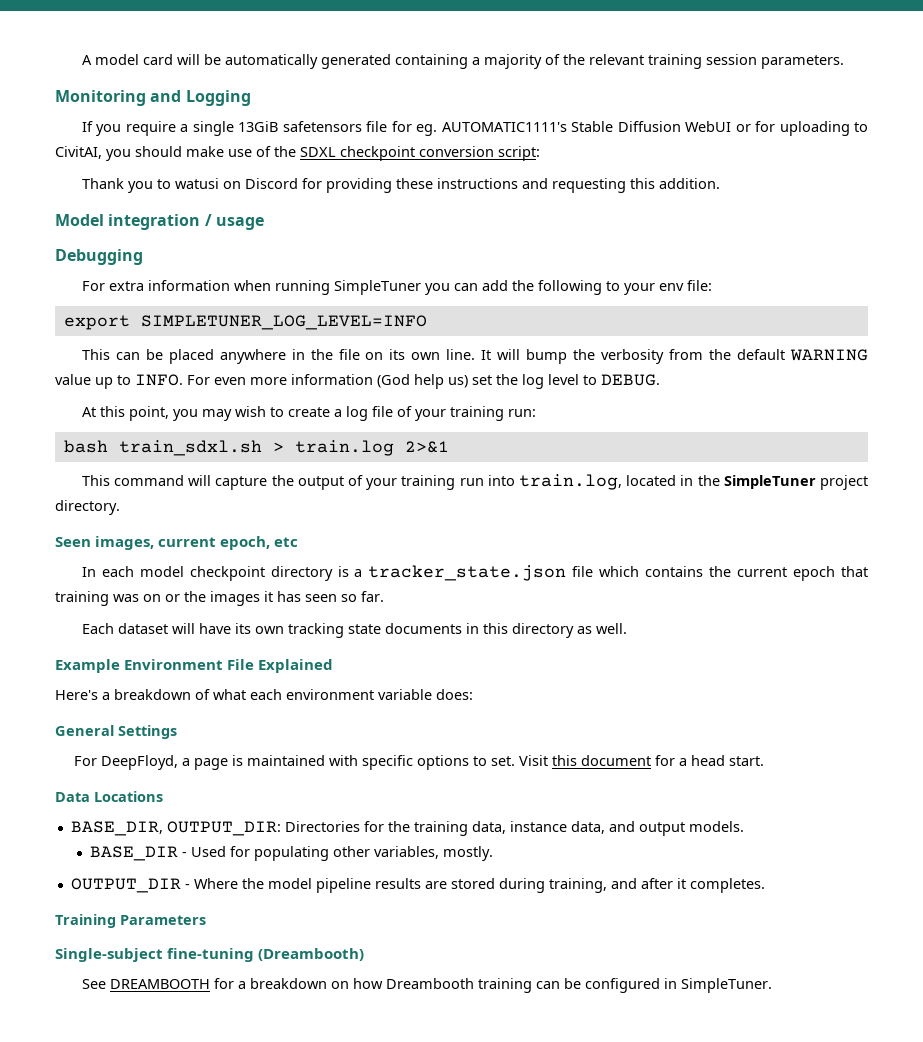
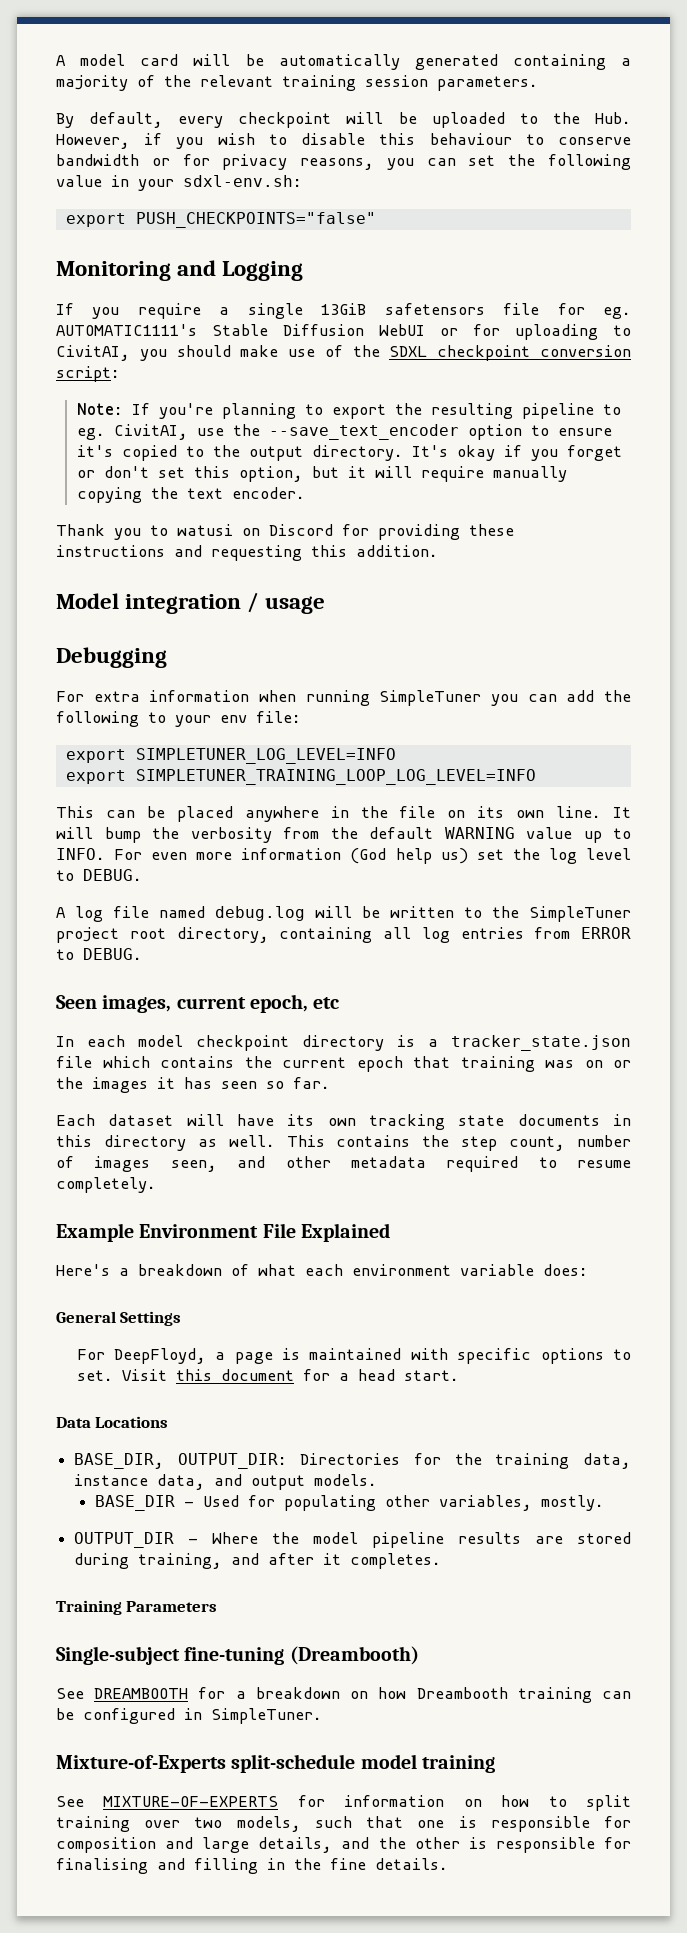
(844, 62) none -> [56,112,631,128] [56,133,631,149] [56,154,631,170] [56,175,302,191] [65,212,376,228] // By default, every checkpoint will be uploaded to the Hub. However, if you wish to disable this behaviour to conserve bandwidth or for privacy reasons, you can set the following value in your sdxl-env.sh: // export PUSH_CHECKPOINTS="false"
(540, 153) none -> [76,403,621,419] [76,424,612,440] [76,445,622,461] [76,466,567,482] [76,487,305,503] // Note: If you're planning to export the resulting pipeline to eg. CivitAI, use the --save_text_encoder option to ensure it's copied to the output directory. It's okay if you forget or don't set this option, but it will require manually copying the text encoder.
(427, 322) none -> [65,769,536,785] // export SIMPLETUNER_TRAINING_LOOP_LOG_LEVEL=INFO
[81,406,536,421] [63,440,449,456] [81,474,869,490] [55,500,120,515] At this point, you may wish to create a log file of your training run: // bash train_sdxl.sh > train.log 2>&1 // This command will capture the output of your training run into train.log, located in the SimpleTuner project directory. -> [56,906,631,922] [56,927,631,943] [56,948,142,960] A log file named debug.log will be written to the SimpleTuner project root directory, containing all log entries from ERROR to DEBUG.
(627, 628) none -> [286,1135,632,1151] [56,1156,631,1172] [56,1177,156,1193] This contains the step count, number of images seen, and other metadata required to resume completely.
(772, 985) none -> [56,1754,495,1773] [56,1795,632,1811] [56,1816,631,1832] [56,1837,631,1853] [56,1858,448,1874] // Mixture-of-Experts split-schedule model training // See MIXTURE-OF-EXPERTS for information on how to split training over two models, such that one is responsible for composition and large details, and the other is responsible for finalising and filling in the fine details.

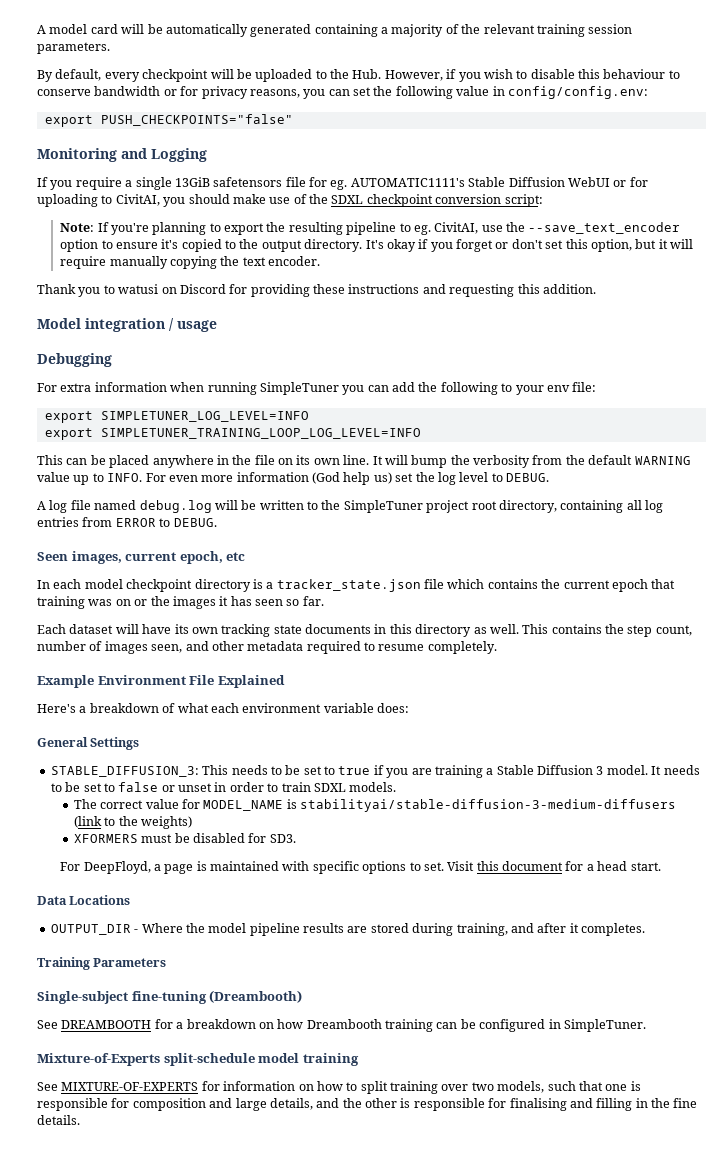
[138,175,302,191] your sdxl-env.sh: -> [507,86,648,99] config/config.env:
(182, 1318) none -> [50,765,700,778] [50,782,397,792] [73,799,677,812] [73,816,192,829] [73,833,296,843] // STABLE_DIFFUSION_3: This needs to be set to true if you are training a Stable Diffusion 3 model. It needs to be set to false or unset in order to train SDXL models. // The correct value for MODEL_NAME is stabilityai/stable-diffusion-3-medium-diffusers (link to the weights) // XFORMERS must be disabled for SD3.
[74,1453,631,1469] [74,1474,378,1490] [94,1495,604,1511] // BASE_DIR, OUTPUT_DIR: Directories for the training data, instance data, and output models. // BASE_DIR - Used for populating other variables, mostly. -> (131, 900) none

